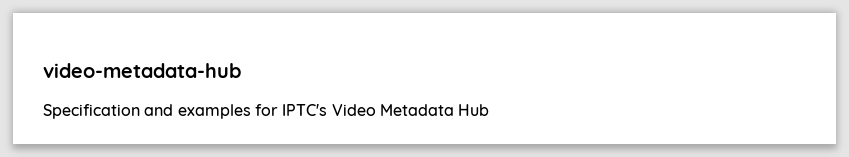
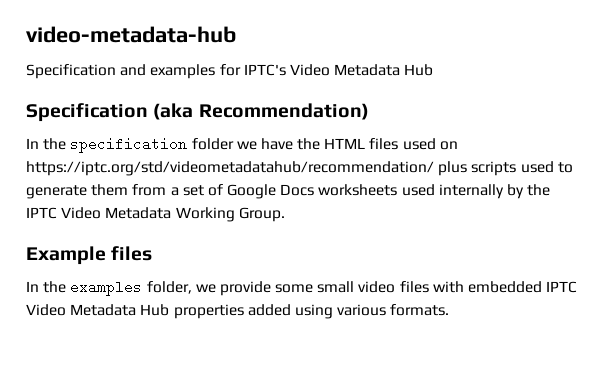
(490, 110) none -> [26,103,369,122] [26,137,458,153] [26,161,573,176] [26,184,551,199] [26,207,285,222] [26,246,153,265] [26,280,578,296] [26,304,450,319] // Specification (aka Recommendation) // In the specification folder we have the HTML files used on https://iptc.org/std/videometadatahub/recommendation/ plus scripts used to generate them from a set of Google Docs worksheets used internally by the IPTC Video Metadata Working Group. // Example files // In the examples folder, we provide some small video files with embedded IPTC Video Metadata Hub properties added using various formats.

